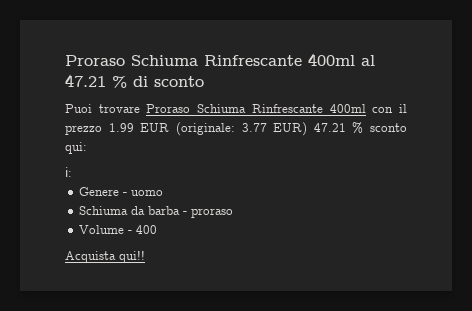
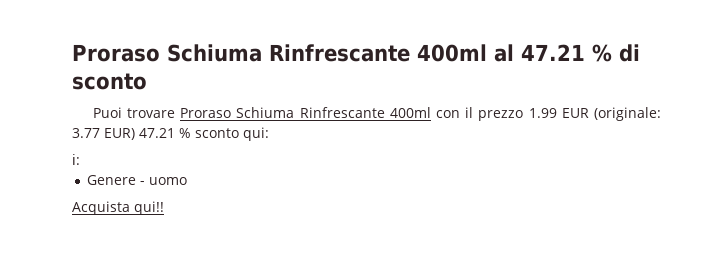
[79,206,234,218] [79,225,158,234] // Schiuma da barba - proraso // Volume - 400 -> (188, 181) none

